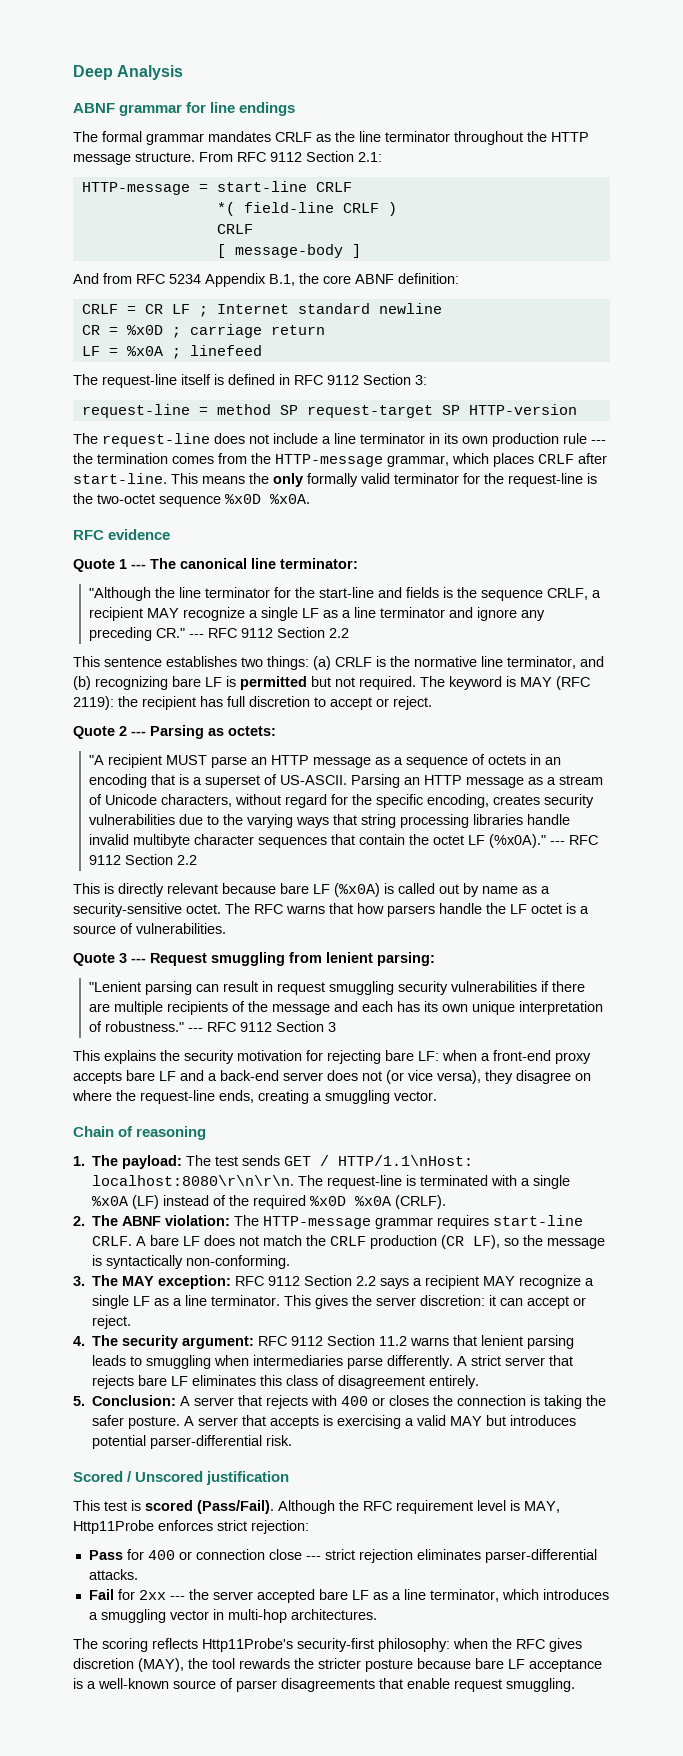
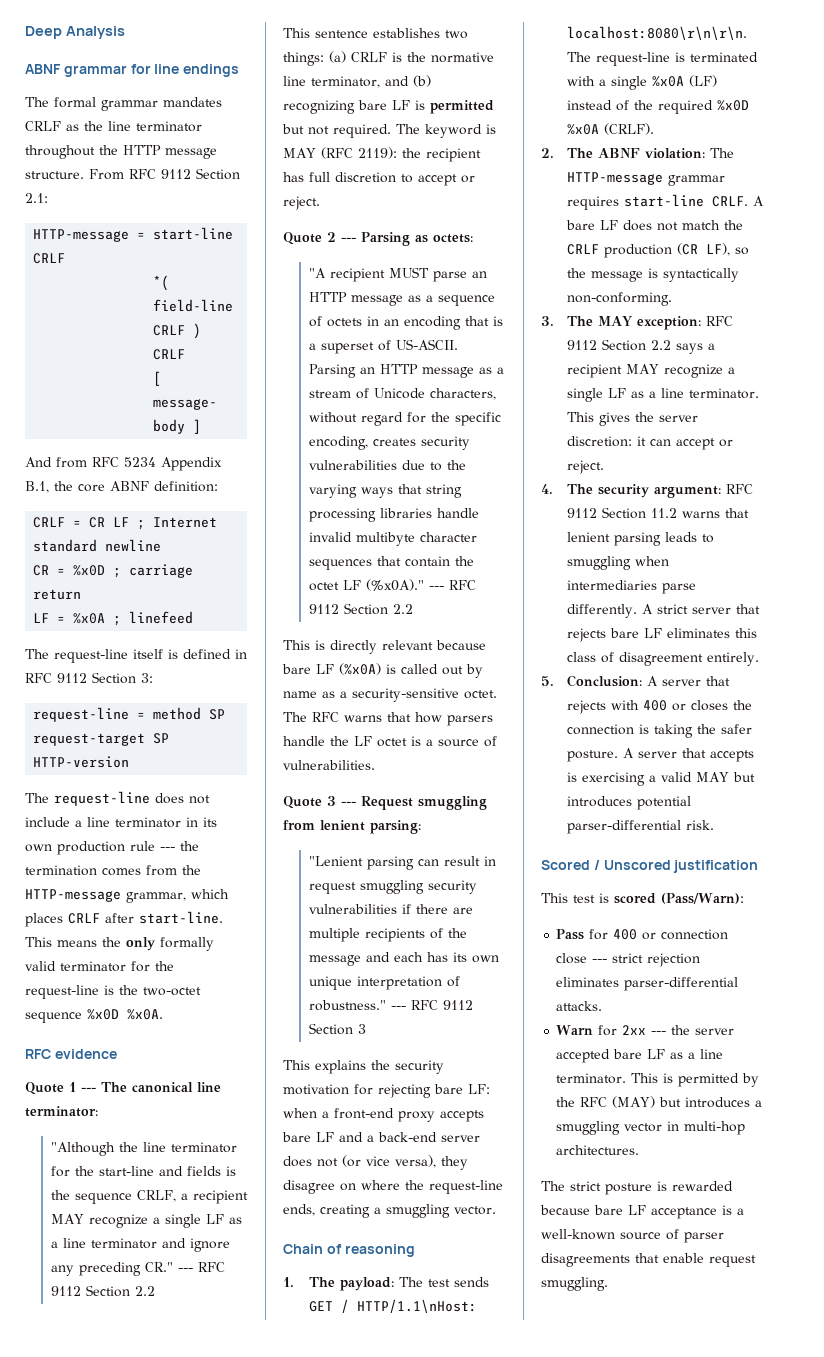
[197,1500,560,1514] [73,1520,309,1534] (Pass/Fail). Although the RFC requirement level is MAY, Http11Probe enforces strict rejection: -> [661,893,744,904] (Pass/Warn):
[88,1589,114,1600] Fail -> [556,1025,594,1035] Warn
[429,1589,539,1602] terminator, which -> [556,1073,760,1087] [556,1096,682,1108] terminator. This is permitted by the RFC (MAY) but
[102,1638,582,1652] [73,1658,413,1672] scoring reflects Http11Probe's security-first philosophy: when the RFC gives discretion (MAY), the tool rewards the stricter posture -> [570,1181,733,1195] strict posture is rewarded

